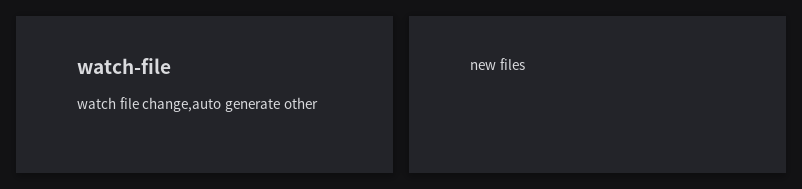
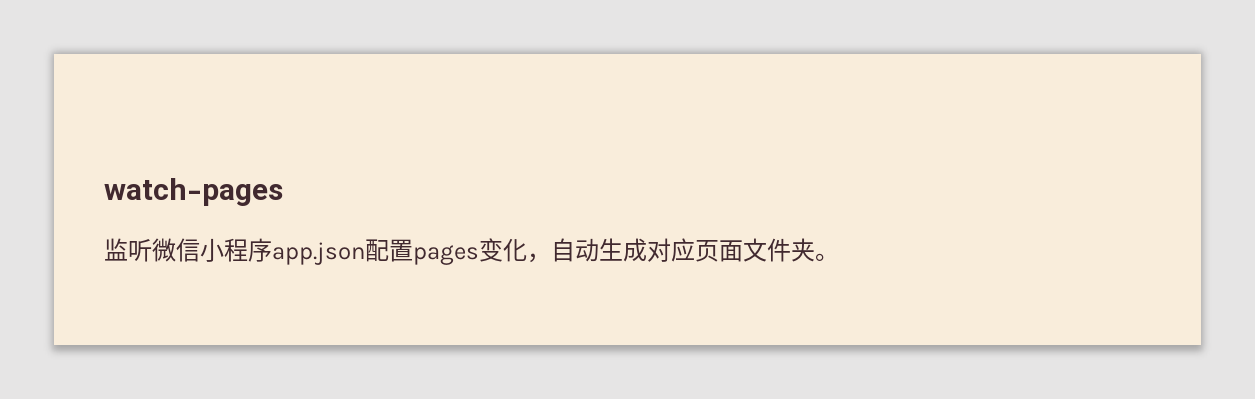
[77,58,171,74] [77,97,318,112] [470,58,525,70] watch-file // watch file change,auto generate other new files -> [104,178,283,206] [104,238,839,265] watch-pages // 监听微信小程序app.json配置pages变化，自动生成对应页面文件夹。

